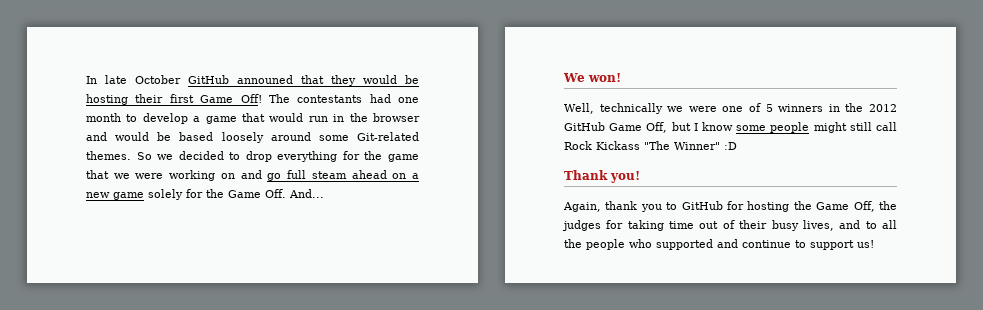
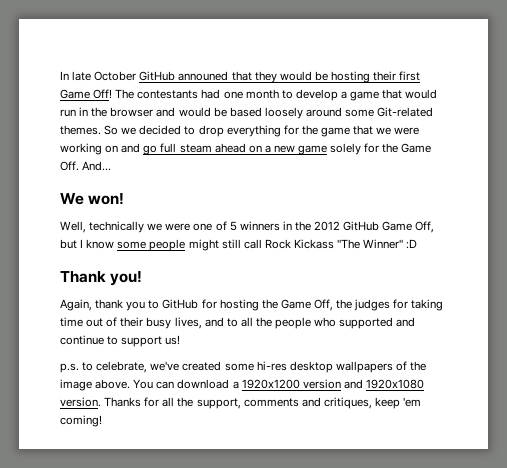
(874, 244) none -> [60,361,427,373] [60,379,424,391] [60,397,422,409] [60,415,102,427] // p.s. to celebrate, we've created some hi-res desktop wallpapers of the image above. You can download a 1920x1200 version and 1920x1080 version. Thanks for all the support, comments and critiques, keep 'em coming!

